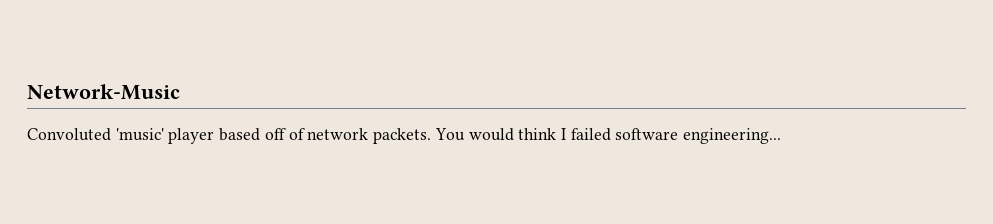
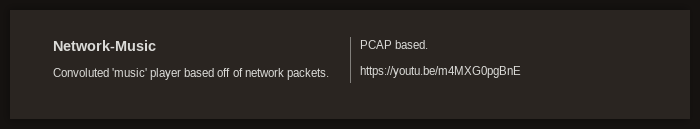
[434,128,782,144] You would think I failed software engineering... -> [360,40,429,49] [360,66,521,78] PCAP based. // https://youtu.be/m4MXG0pgBnE

